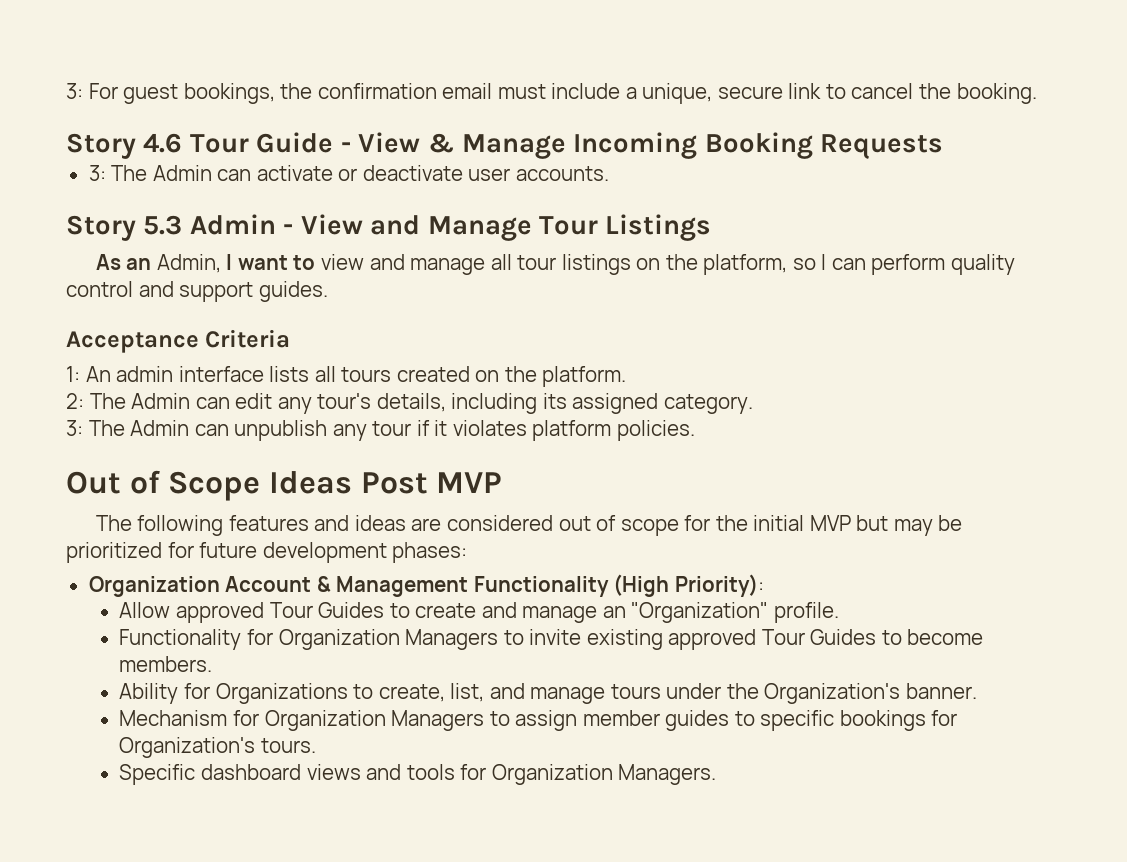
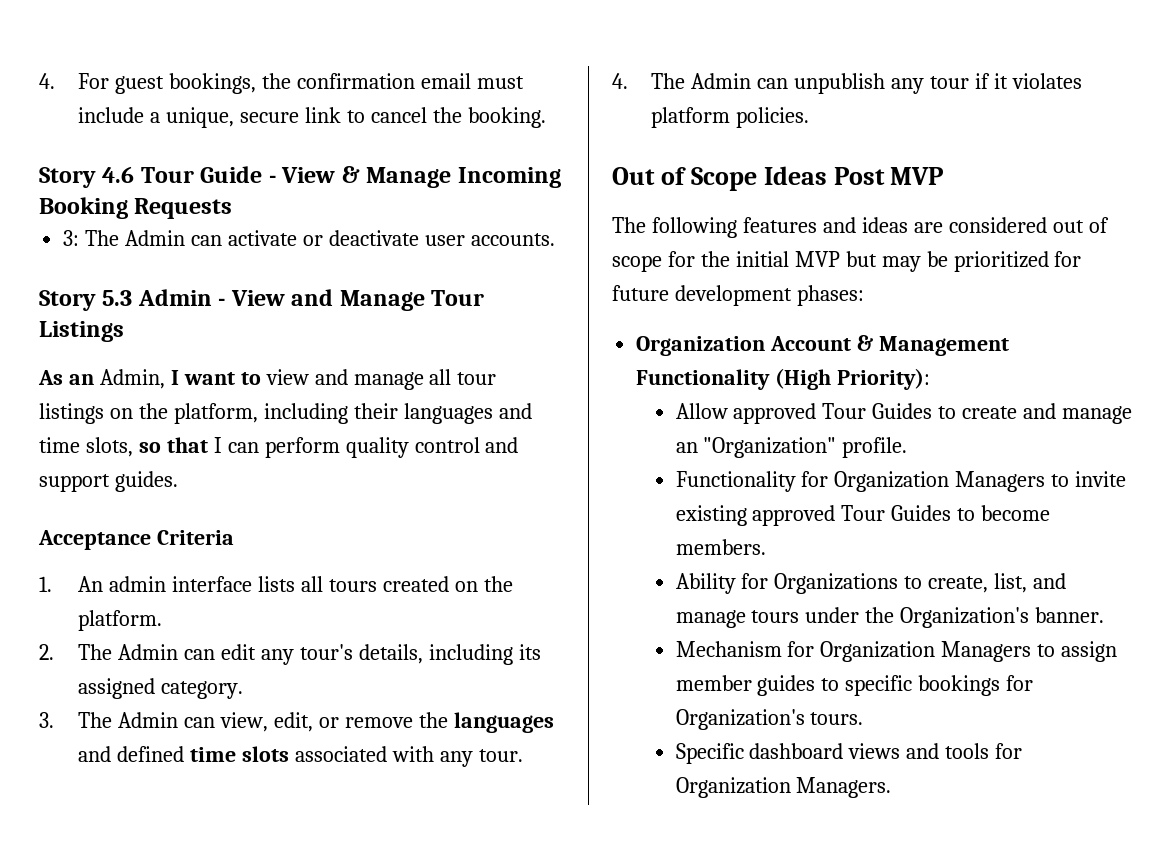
[66,83,83,99] 3: -> [39,73,55,89] 4.
[792,258,816,270] so -> [263,403,532,424] [39,437,208,457] including their languages and time slots, so that
[66,366,80,382] 1: -> [39,576,52,592] 1.
[66,393,84,409] 2: -> [39,644,54,660] 2.
[66,420,83,436] 3: -> [39,712,554,733] [78,746,523,767] [612,73,628,89] 3. The Admin can view, edit, or remove the languages and defined time slots associated with any tour. // 4.

